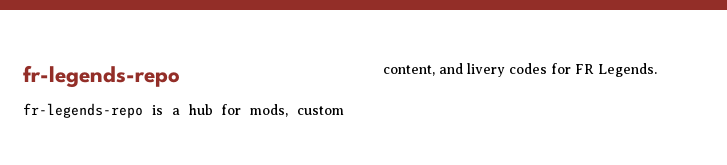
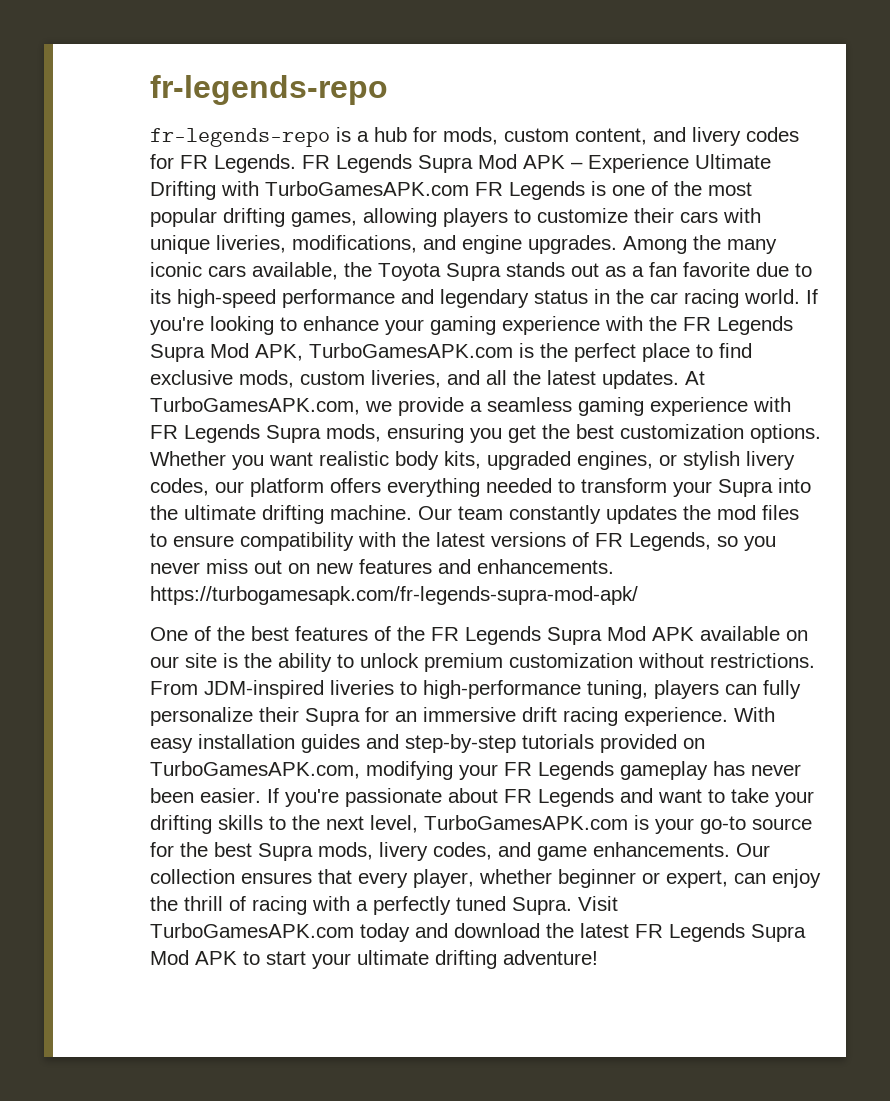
(657, 70) none -> [302,154,771,173] [150,181,752,200] [150,208,761,227] [150,235,777,254] [150,262,812,281] [150,289,818,308] [150,316,793,335] [150,343,752,362] [150,370,705,389] [150,397,791,416] [150,424,821,443] [150,451,795,470] [150,478,811,497] [150,505,799,524] [150,532,776,551] [150,559,614,574] [150,586,638,605] [150,626,808,645] [150,653,815,672] [150,680,801,699] [150,707,775,726] [150,734,705,753] [150,761,801,780] [150,788,814,807] [150,815,812,834] [150,842,770,861] [150,869,821,888] [150,896,618,915] [150,923,806,942] [150,950,598,969] FR Legends Supra Mod APK – Experience Ultimate Drifting with TurboGamesAPK.com FR Legends is one of the most popular drifting games, allowing players to customize their cars with unique liveries, modifications, and engine upgrades. Among the many iconic cars available, the Toyota Supra stands out as a fan favorite due to its high-speed performance and legendary status in the car racing world. If you're looking to enhance your gaming experience with the FR Legends Supra Mod APK, TurboGamesAPK.com is the perfect place to find exclusive mods, custom liveries, and all the latest updates. At TurboGamesAPK.com, we provide a seamless gaming experience with FR Legends Supra mods, ensuring you get the best customization options. Whether you want realistic body kits, upgraded engines, or stylish livery codes, our platform offers everything needed to transform your Supra into the ultimate drifting machine. Our team constantly updates the mod files to ensure compatibility with the latest versions of FR Legends, so you never miss out on new features and enhancements. https://turbogamesapk.com/fr-legends-supra-mod-apk/ // One of the best features of the FR Legends Supra Mod APK available on our site is the ability to unlock premium customization without restrictions. From JDM-inspired liveries to high-performance tuning, players can fully personalize their Supra for an immersive drift racing experience. With easy installation guides and step-by-step tutorials provided on TurboGamesAPK.com, modifying your FR Legends gameplay has never been easier. If you're passionate about FR Legends and want to take your drifting skills to the next level, TurboGamesAPK.com is your go-to source for the best Supra mods, livery codes, and game enhancements. Our collection ensures that every player, whether beginner or expert, can enjoy the thrill of racing with a perfectly tuned Supra. Visit TurboGamesAPK.com today and download the latest FR Legends Supra Mod APK to start your ultimate drifting adventure!

